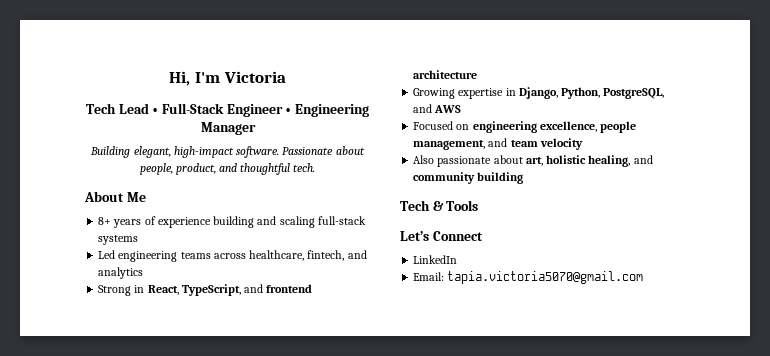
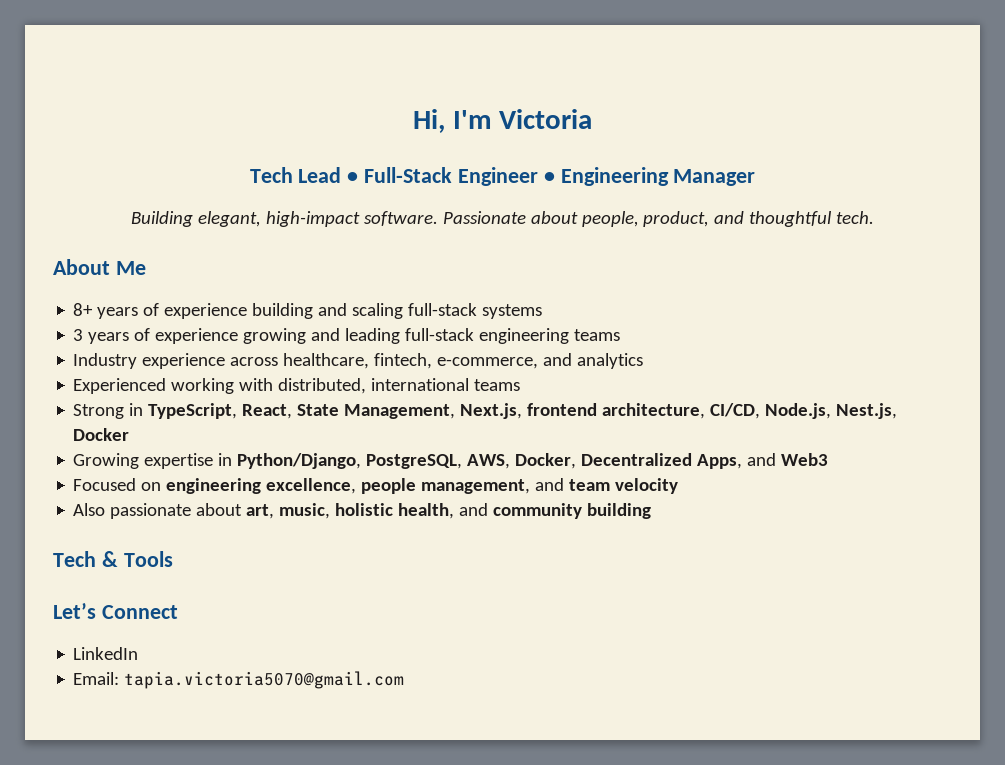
[98,250,116,259] Led -> [73,328,475,344] 3 years of experience growing and leading full-stack
(211, 255) none -> [73,353,226,369] // Industry experience
(345, 255) none -> [437,357,539,369] e-commerce,
[98,284,313,296] [413,70,478,79] [413,87,665,99] [413,104,462,113] Strong in React, TypeScript, and frontend architecture // Growing expertise in Django, Python, PostgreSQL, and AWS -> [73,378,521,394] [73,403,898,419] [73,428,130,441] [73,453,829,469] Experienced working with distributed, international teams // Strong in TypeScript, React, State Management, Next.js, frontend architecture, CI/CD, Node.js, Nest.js, Docker // Growing expertise in Python/Django, PostgreSQL, AWS, Docker, Decentralized Apps, and Web3
[546,155,631,167] holistic healing, -> [279,503,455,519] music, holistic health,

